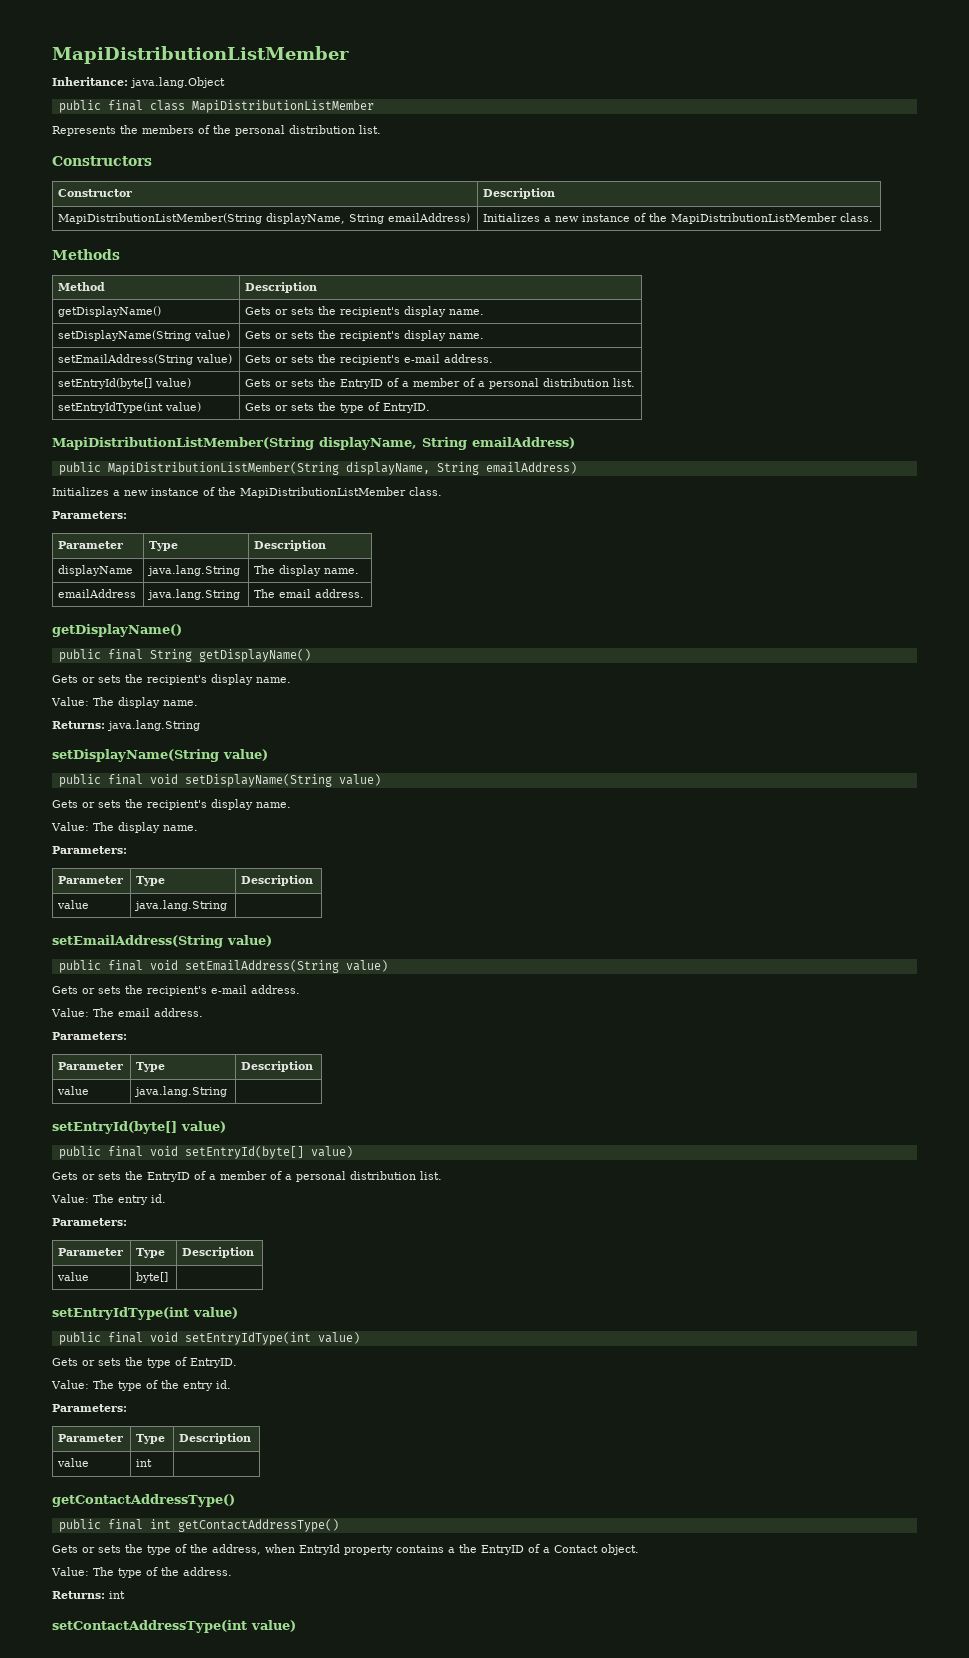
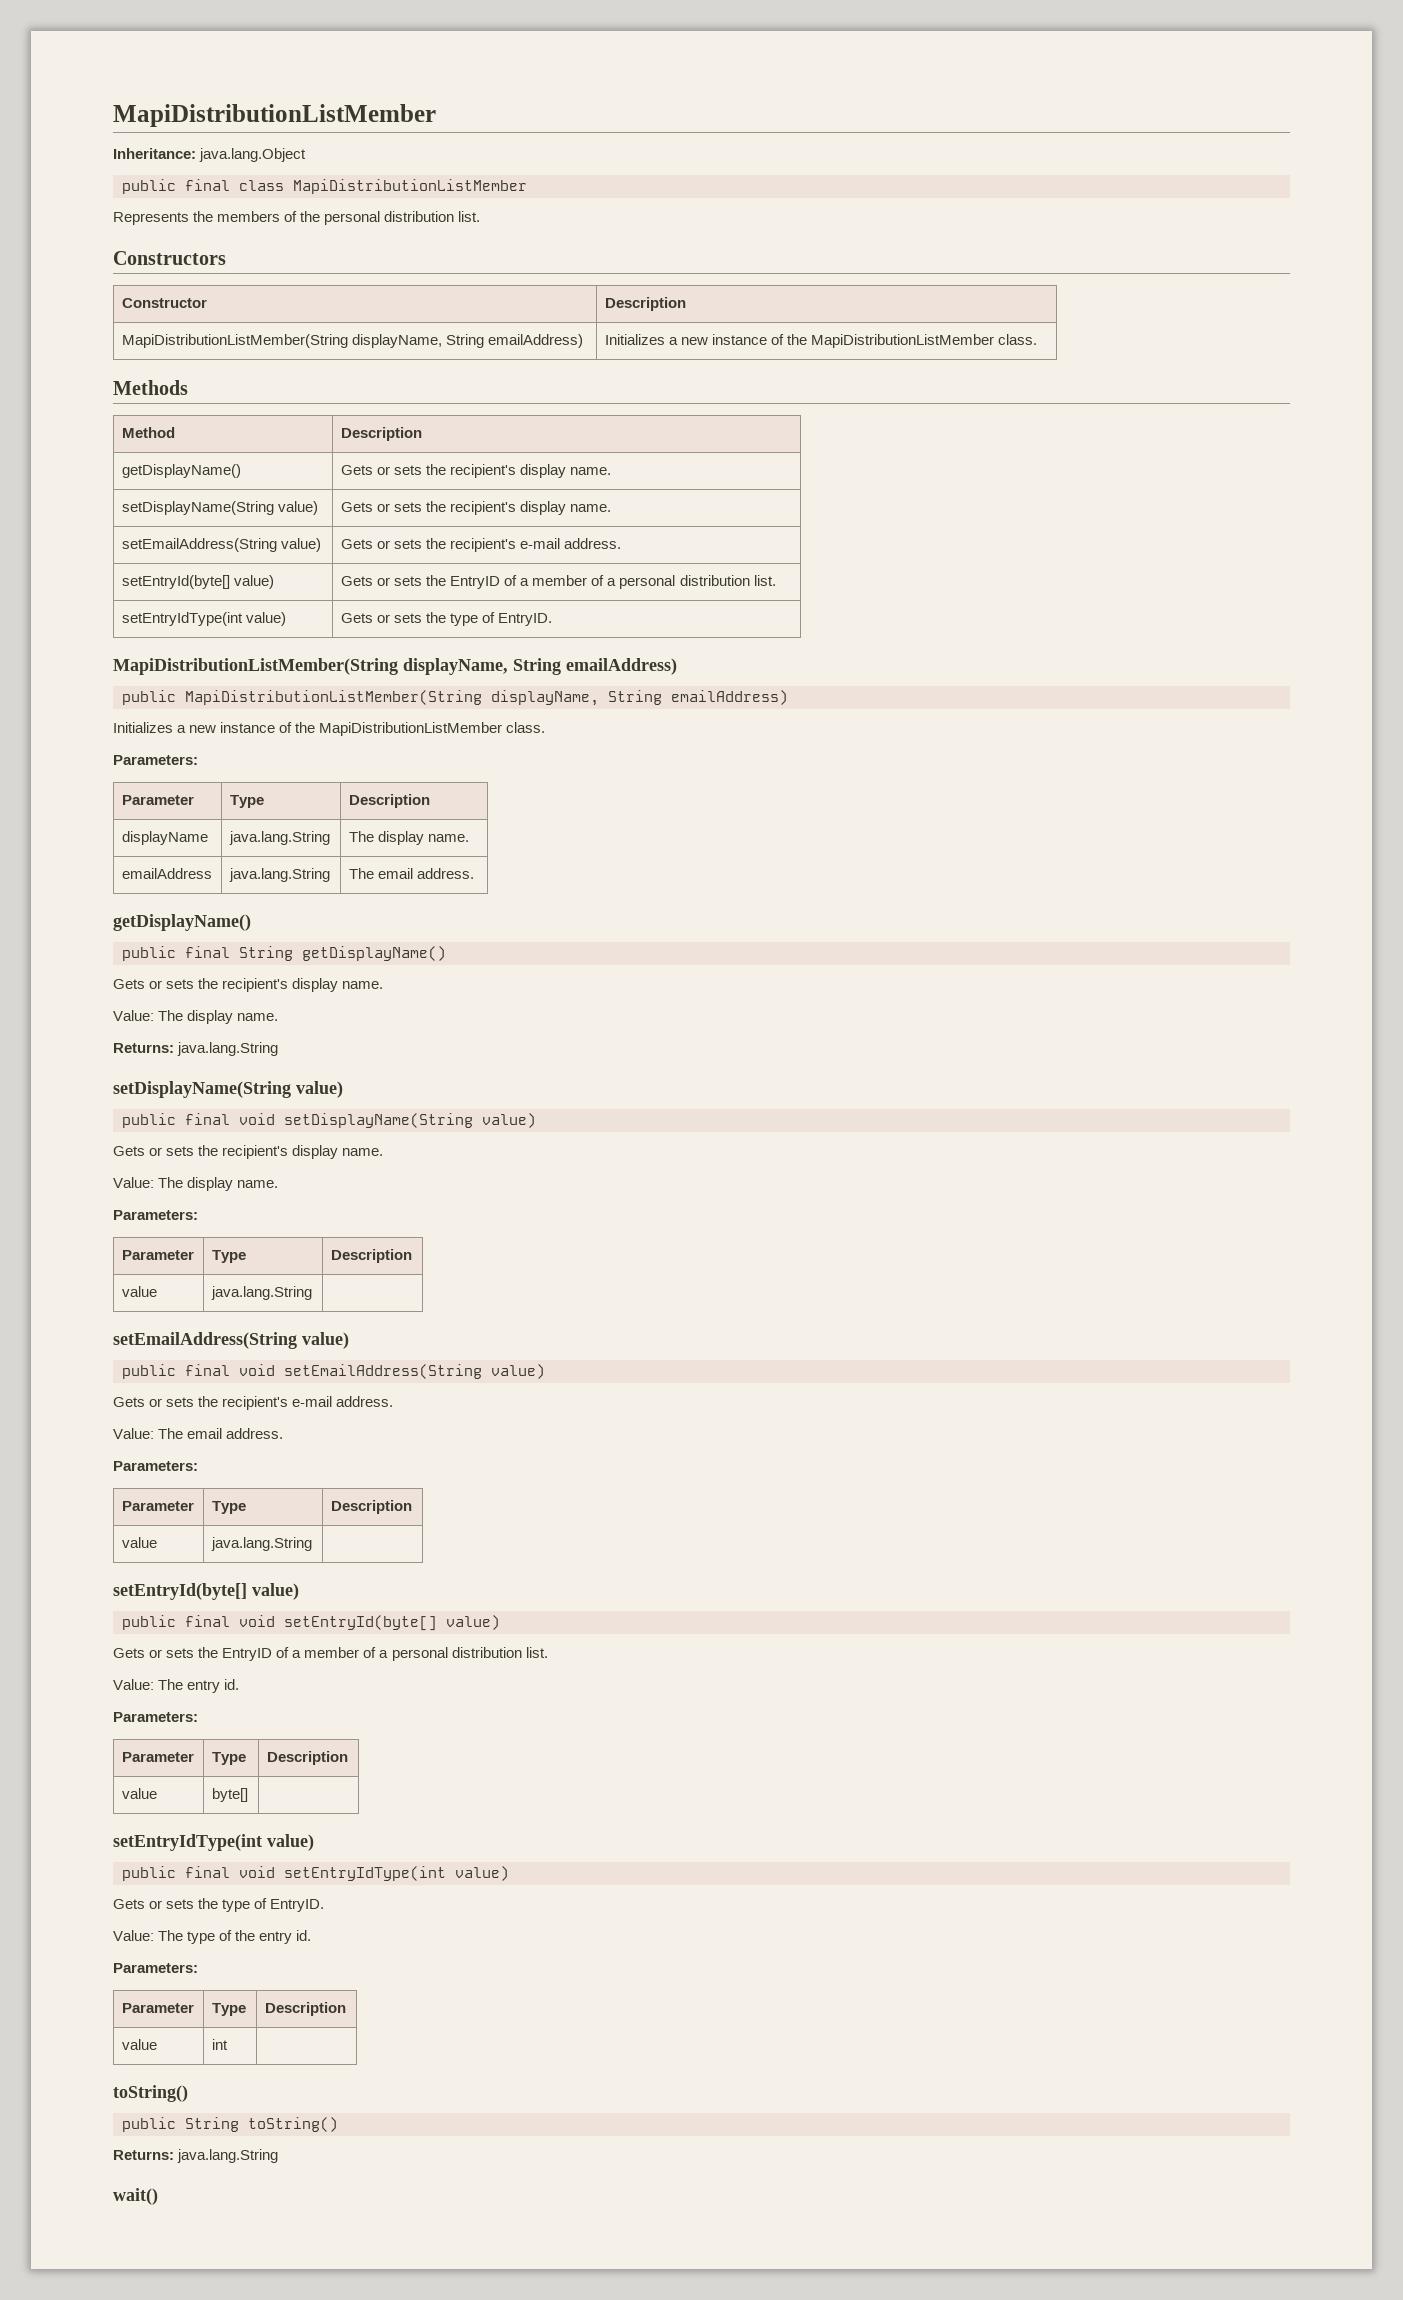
[52,1494,235,1507] [58,1519,339,1532] [52,1544,639,1555] [51,1567,232,1578] [52,1591,125,1599] [52,1620,296,1633] getContactAddressType() // public final int getContactAddressType() // Gets or sets the type of the address, when EntryId property contains a the EntryID of a Contact object. // Value: The type of the address. // Returns: int // setContactAddressType(int value) -> [113,2085,188,2102] [122,2117,338,2132] [113,2149,279,2163] [113,2188,158,2205] toString() // public String toString() // Returns: java.lang.String // wait()

